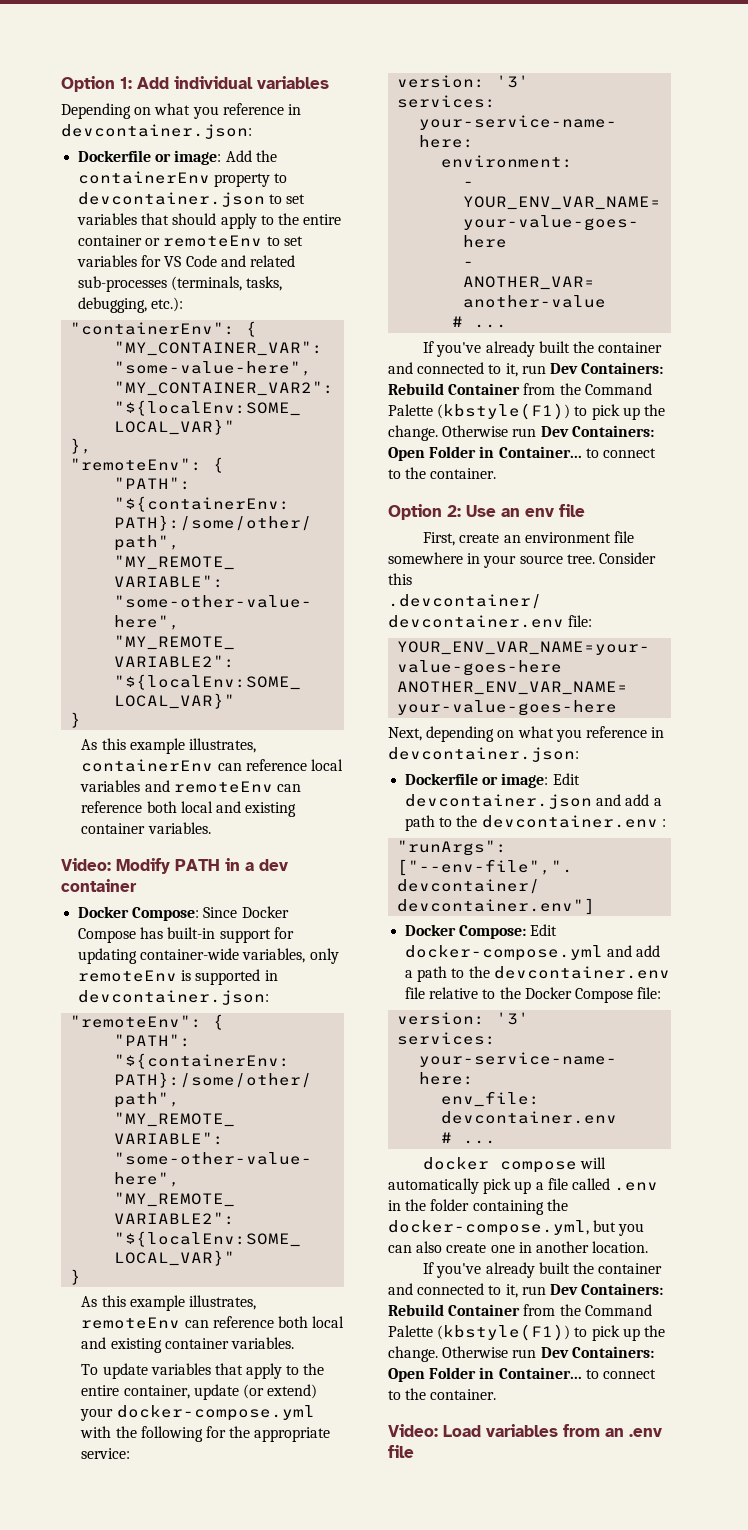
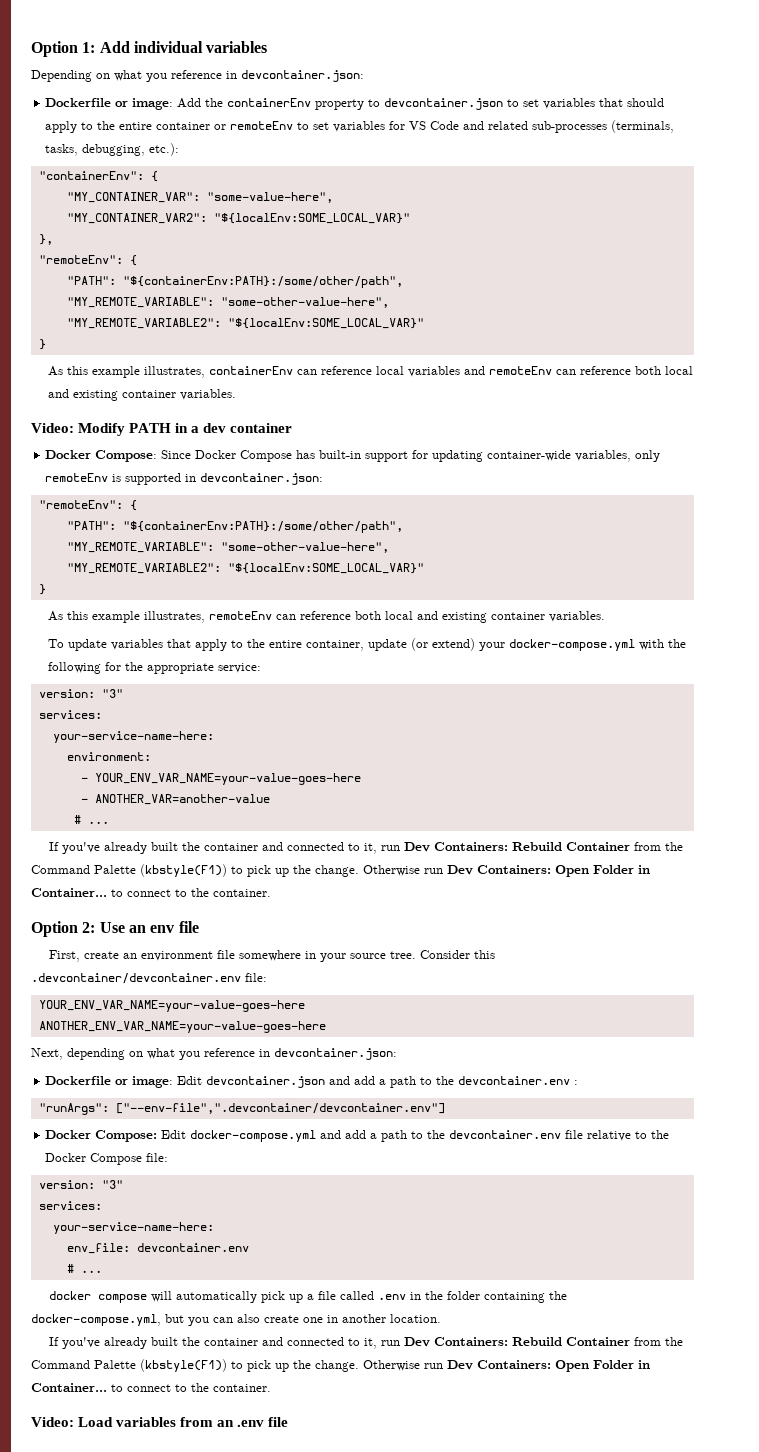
[496,75,530,88] '3' -> [101,689,123,698] "3"
[496,1012,530,1025] '3' -> [101,1180,123,1189] "3"

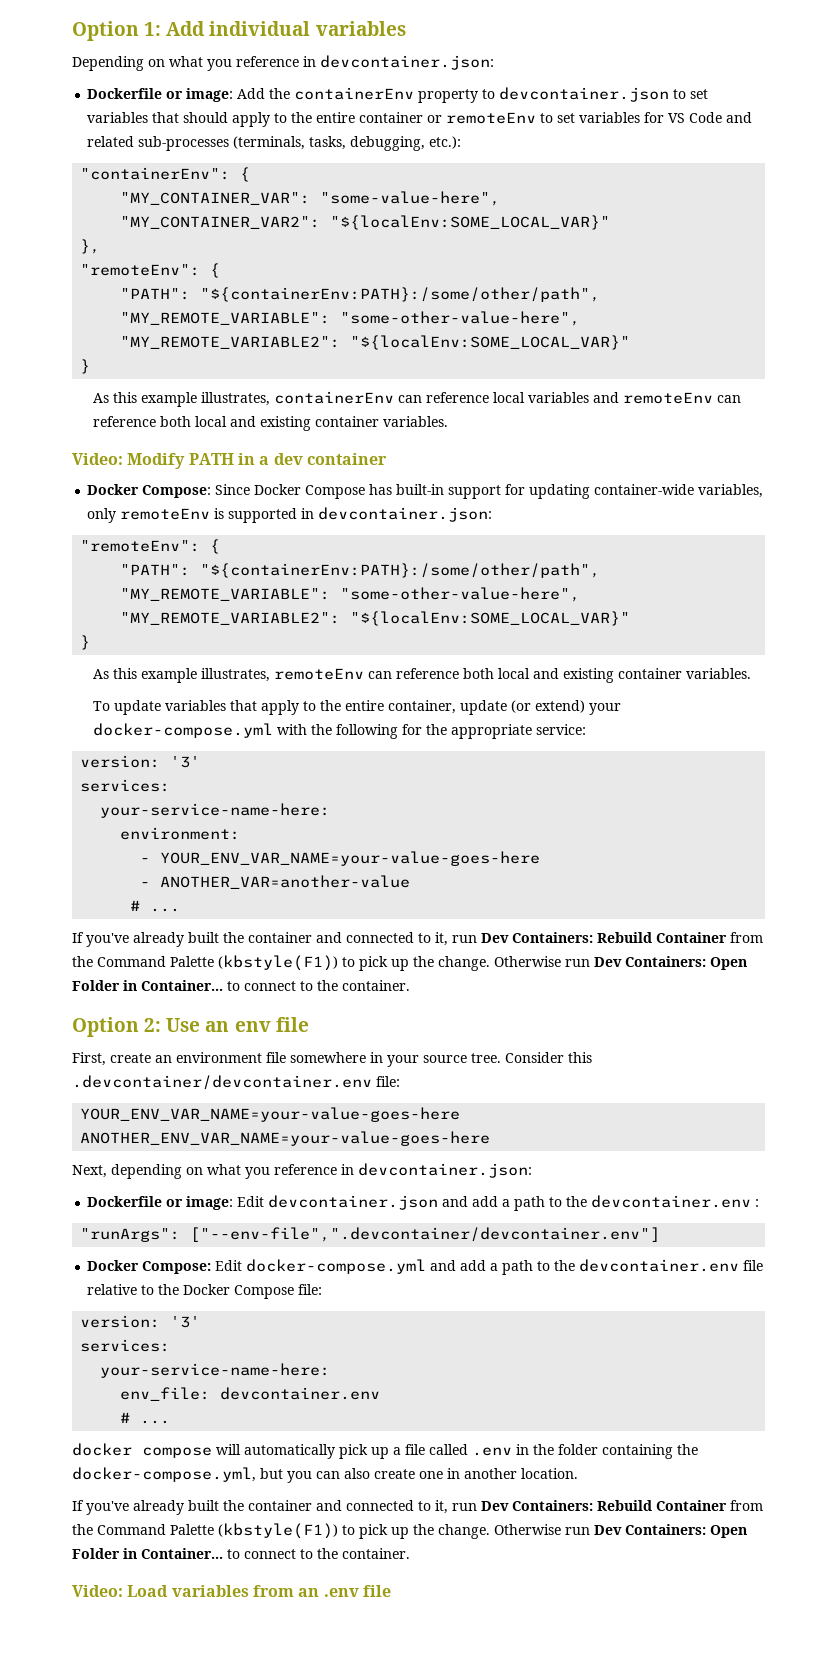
[101,689,123,698] "3" -> [170,756,201,768] '3'
[101,1180,123,1189] "3" -> [170,1316,201,1328] '3'

